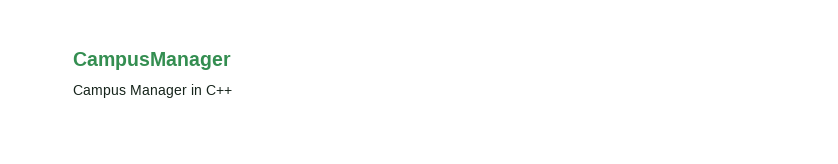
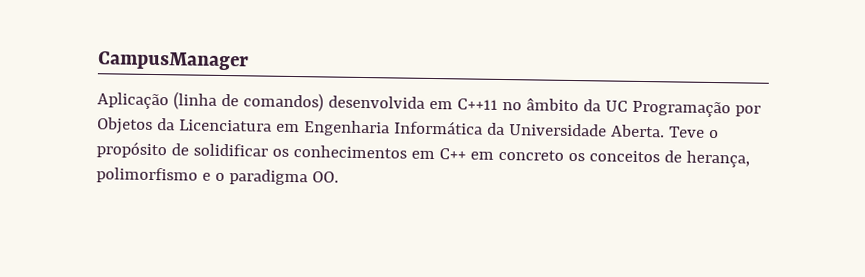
[73,84,232,98] Campus Manager in C++ -> [97,91,761,118] [97,117,719,139] [96,141,750,168] [96,167,339,186] Aplicação (linha de comandos) desenvolvida em C++11 no âmbito da UC Programação por Objetos da Licenciatura em Engenharia Informática da Universidade Aberta. Teve o propósito de solidificar os conhecimentos em C++ em concreto os conceitos de herança, polimorfismo e o paradigma OO.

